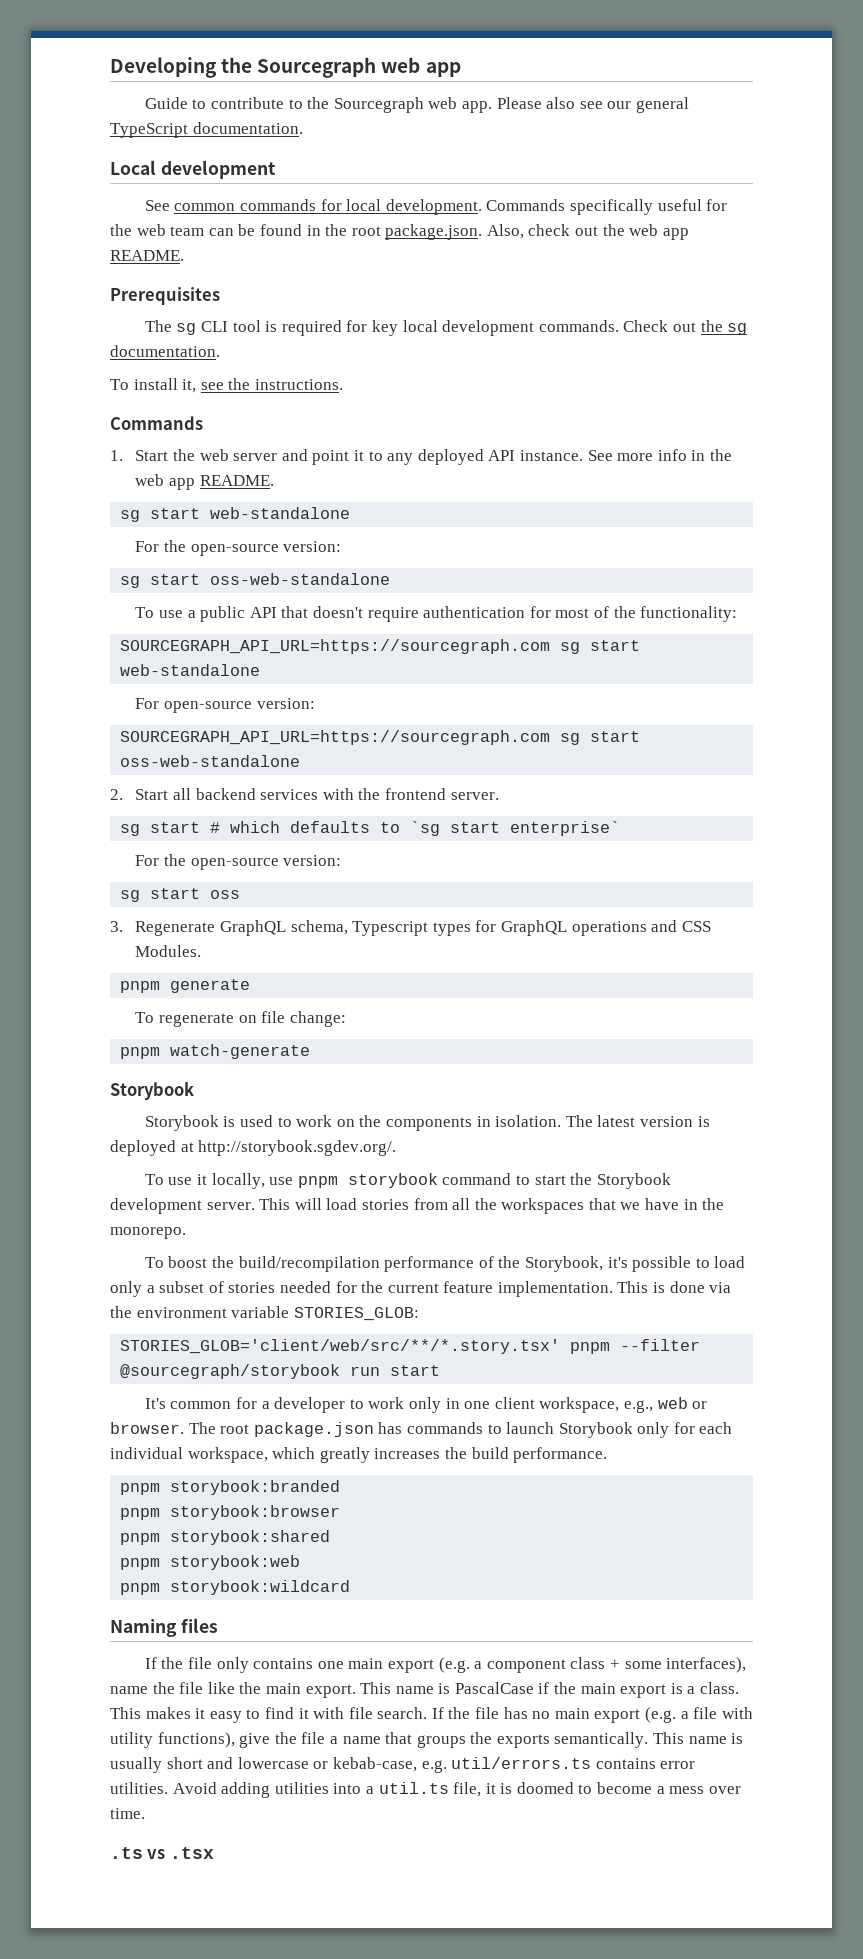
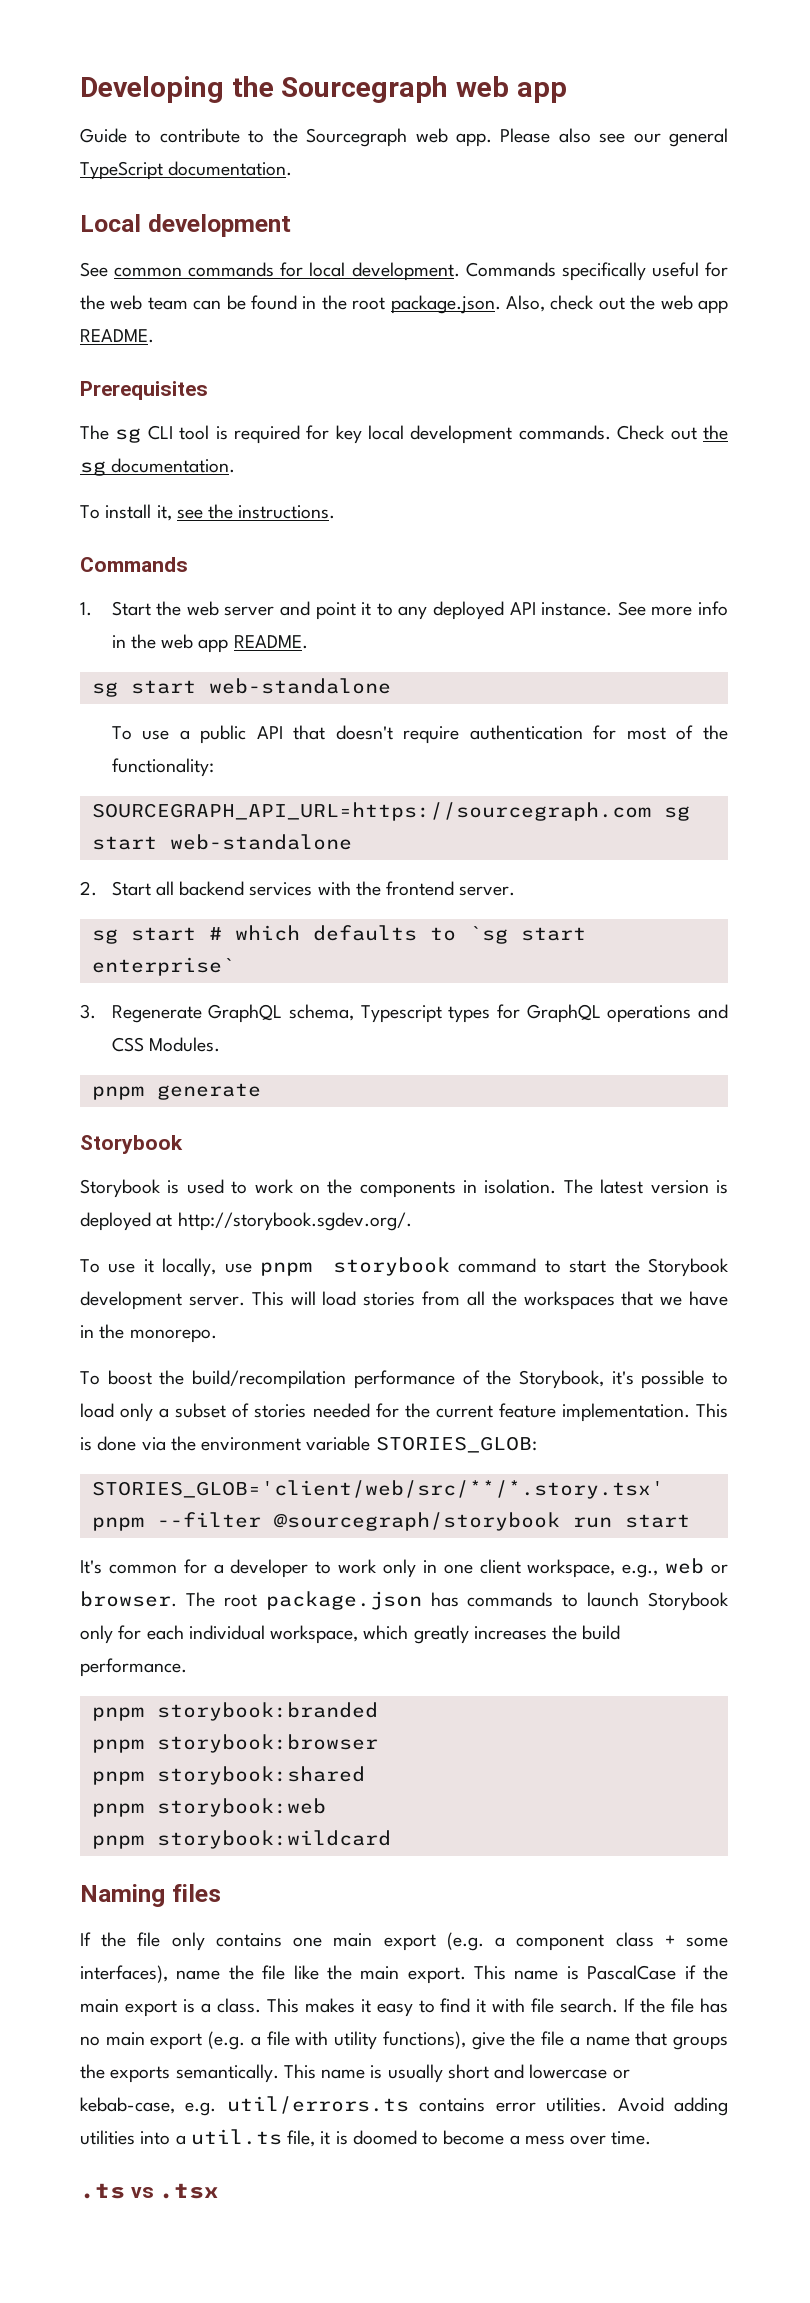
[135,540,342,556] [120,573,391,588] // For the open-source version: // sg start oss-web-standalone -> (391, 686) none
[135,698,315,713] [120,730,641,745] [120,755,301,767] // For open-source version: // SOURCEGRAPH_API_URL=https://sourcegraph.com sg start oss-web-standalone -> (352, 842) none
[135,854,342,870] [120,888,241,902] // For the open-source version: // sg start oss -> (235, 966) none
[135,1011,346,1027] [120,1044,311,1059] // To regenerate on file change: // pnpm watch-generate -> (261, 1091) none

